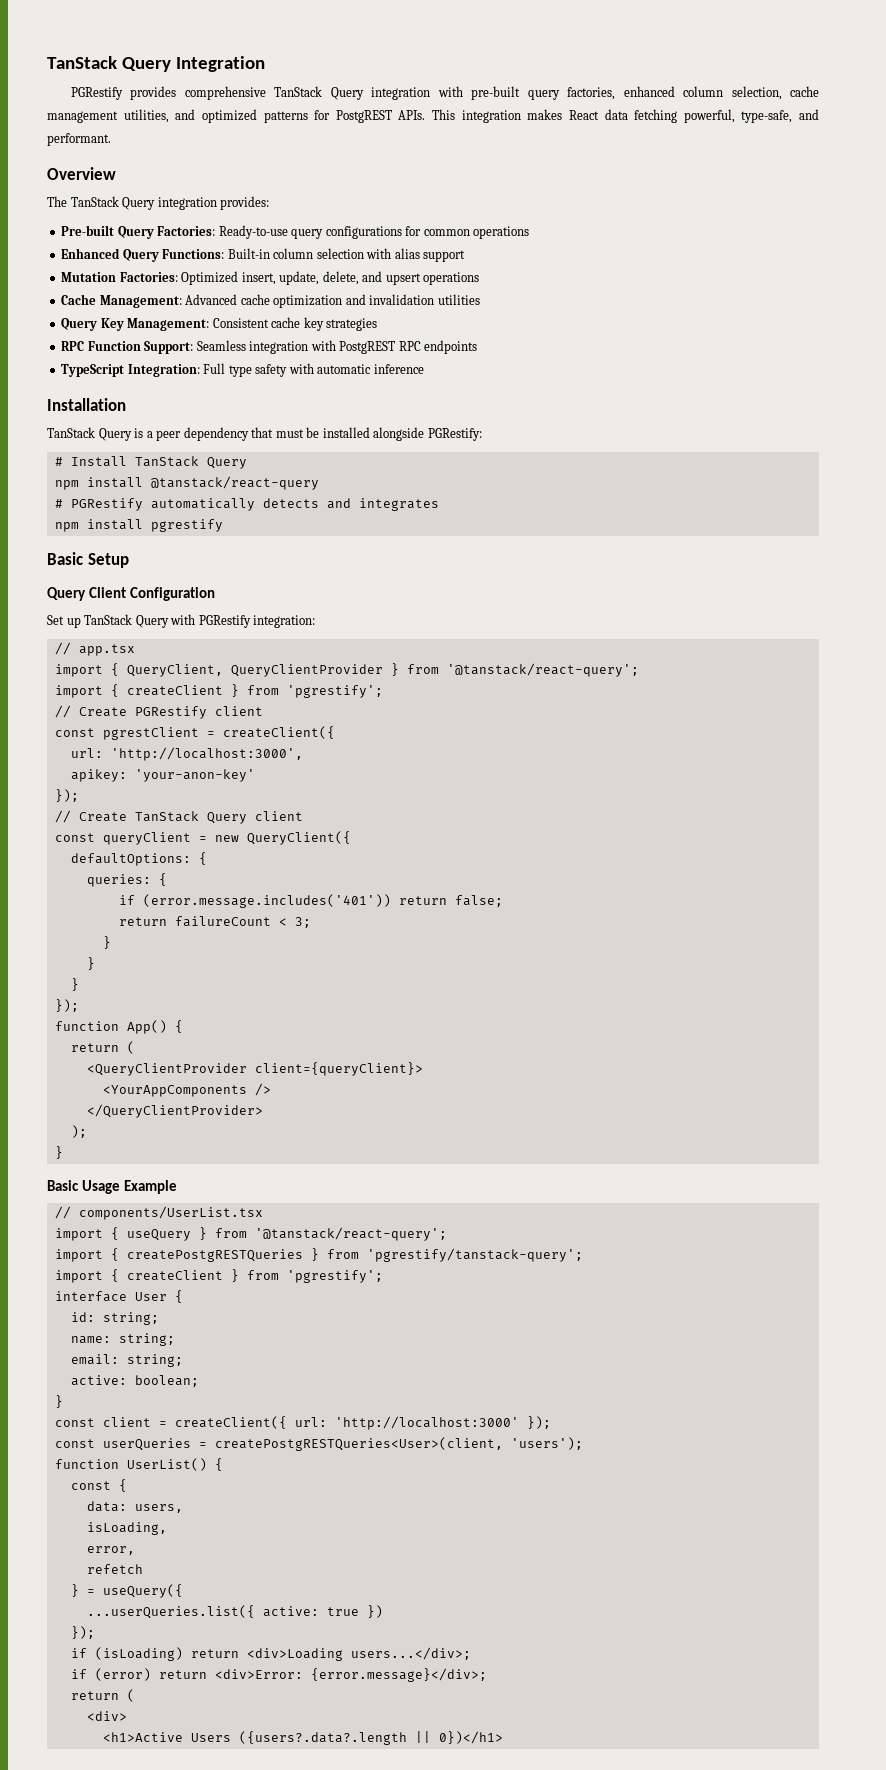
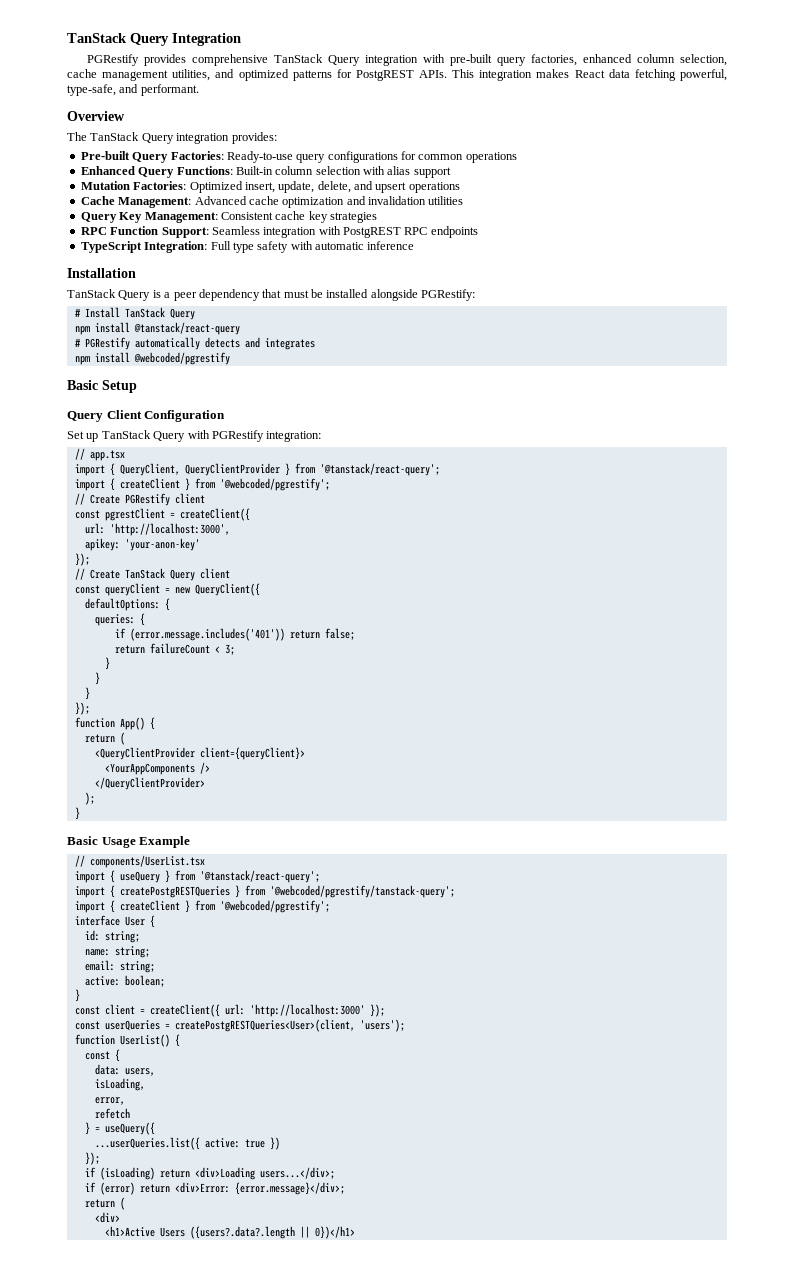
[150,519,223,532] pgrestify -> [133,352,230,365] @webcoded/pgrestify
[286,685,383,698] 'pgrestify'; -> [219,478,330,491] '@webcoded/pgrestify';
[366,1248,583,1262] [54,1269,383,1283] 'pgrestify/tanstack-query'; // import { createClient } from 'pgrestify'; -> [269,885,455,898] [74,900,330,913] '@webcoded/pgrestify/tanstack-query'; // import { createClient } from '@webcoded/pgrestify';

